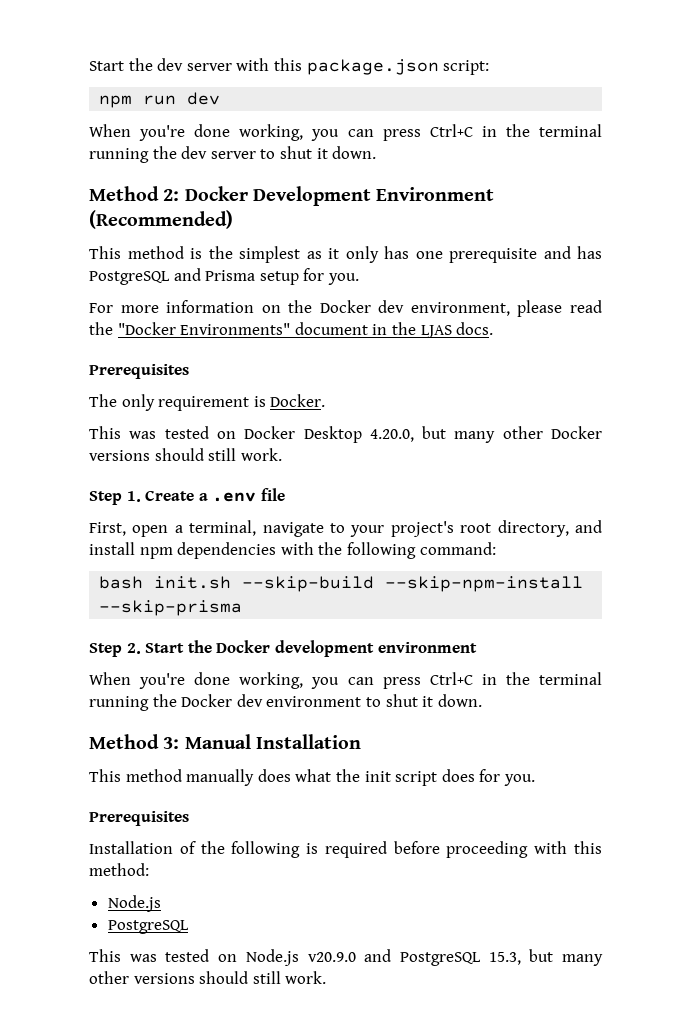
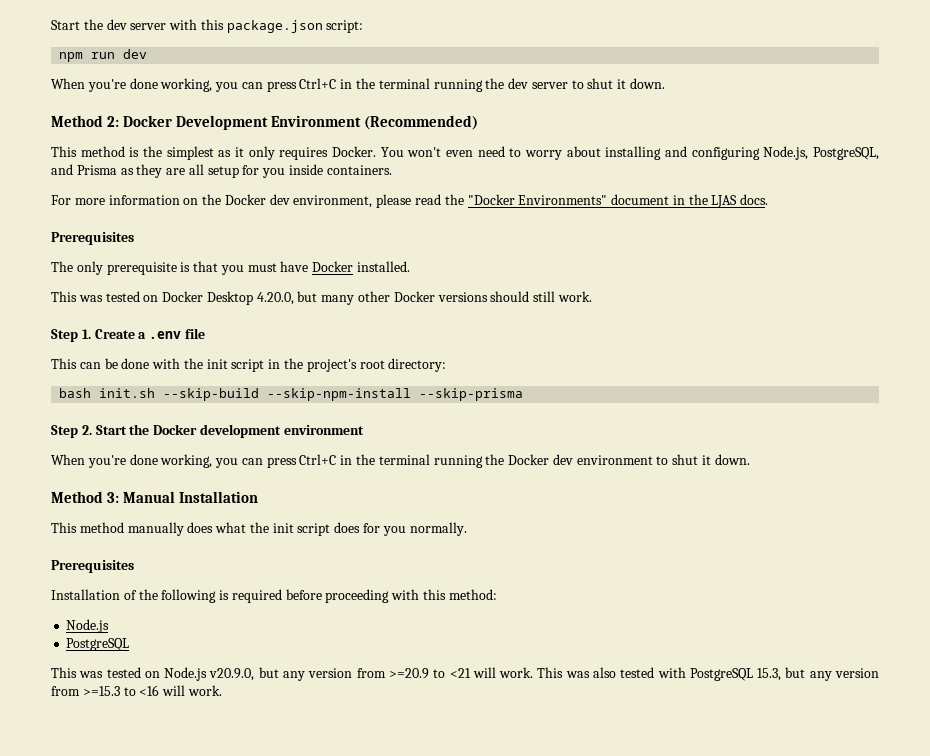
[384,246,602,263] [89,268,359,285] has one prerequisite and has PostgreSQL and Prisma setup for you. -> [279,146,879,160] [51,164,392,178] requires Docker. You won't even need to worry about installing and configuring Node.js, PostgreSQL, and Prisma as they are all setup for you inside containers.
[158,394,326,411] requirement is Docker. -> [106,261,411,275] prerequisite is that you must have Docker installed.
[89,520,602,537] [89,542,496,559] First, open a terminal, navigate to your project's root directory, and install npm dependencies with the following command: -> [51,358,447,372] This can be done with the init script in the project's root directory:
[503,774,535,786] you. -> [382,522,467,536] you normally.
[307,949,603,966] [89,971,281,984] v20.9.0 and PostgreSQL 15.3, but many other versions should still -> [209,667,879,681] [51,685,186,696] v20.9.0, but any version from >=20.9 to <21 will work. This was also tested with PostgreSQL 15.3, but any version from >=15.3 to <16 will

